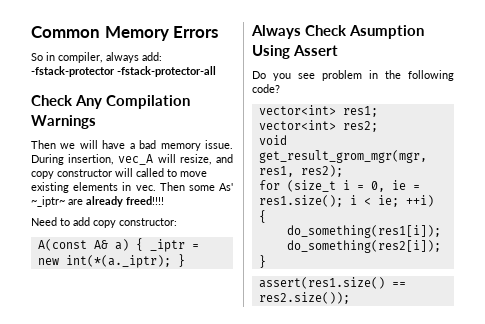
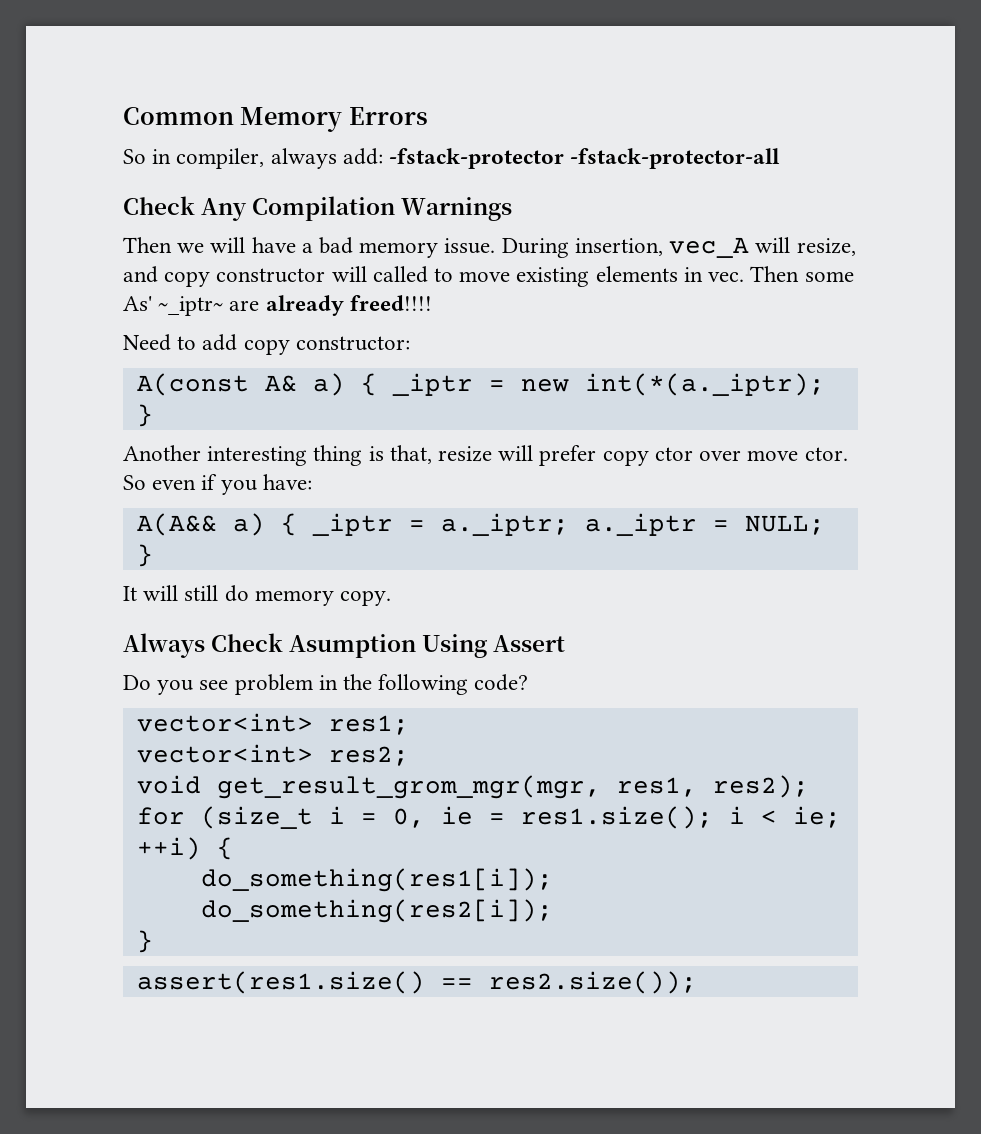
(185, 260) none -> [123,445,848,466] [123,474,312,495] [136,513,825,536] [136,544,153,567] [123,585,392,606] // Another interesting thing is that, resize will prefer copy ctor over move ctor. So even if you have: // A(A&& a) { _iptr = a._iptr; a._iptr = NULL; } // It will still do memory copy.

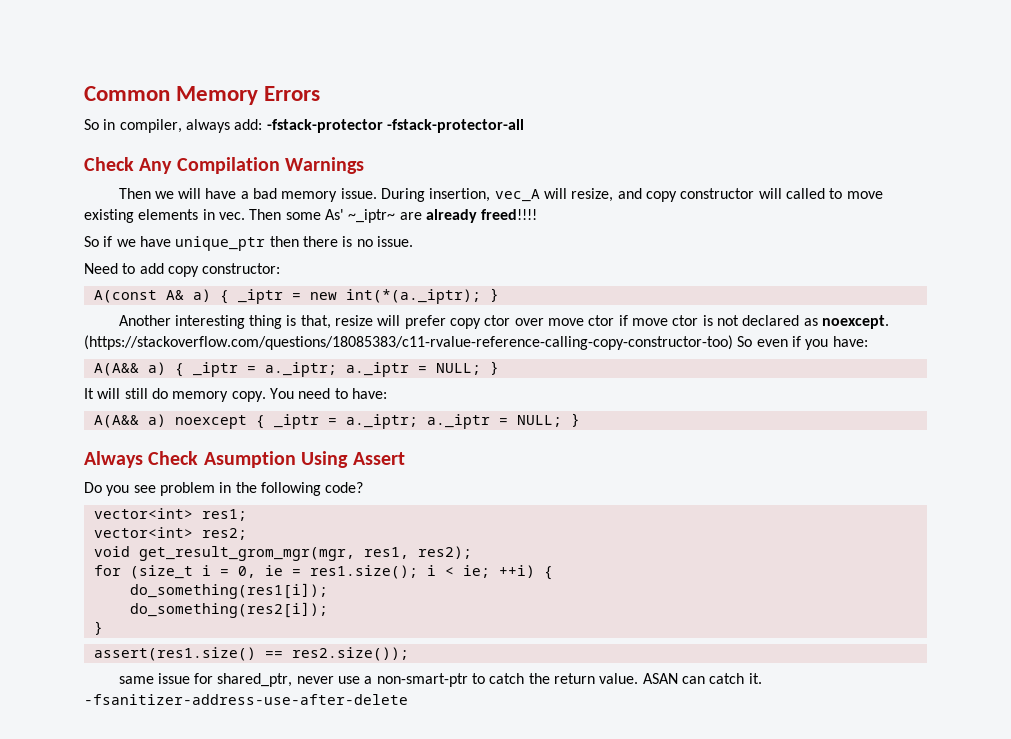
(432, 303) none -> [84,236,413,251] // So if we have unique_ptr then there is no issue.
[804,447,848,461] ctor. -> [588,315,889,329] [84,335,733,350] ctor if move ctor is not declared as noexcept. (https://stackoverflow.com/questions/18085383/c11-rvalue-reference-calling-copy-constructor-too)
(392, 598) none -> [269,388,387,399] [93,413,580,429] You need to have: // A(A&& a) noexcept { _iptr = a._iptr; a._iptr = NULL; }
(697, 982) none -> [118,673,762,687] [84,694,408,705] // same issue for shared_ptr, never use a non-smart-ptr to catch the return value. ASAN can catch it. -fsanitizer-address-use-after-delete

